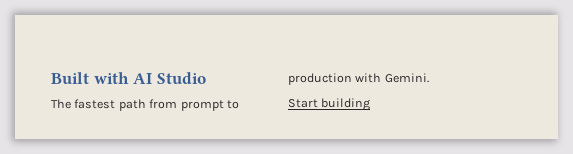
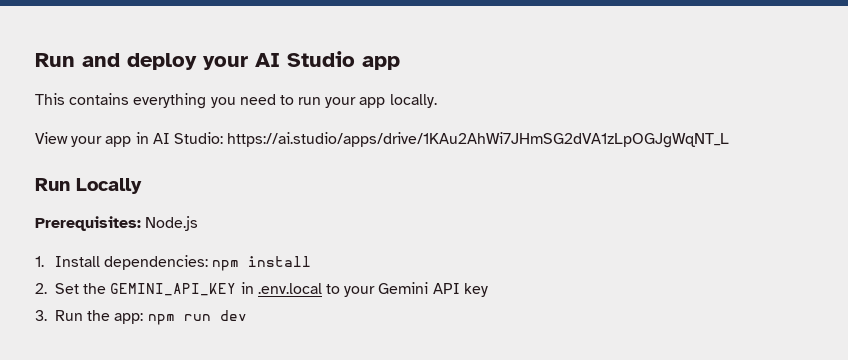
[51,72,206,84] [51,99,239,111] [288,73,429,85] [288,98,371,111] Built with AI Studio // The fastest path from prompt to production with Gemini. // Start building -> [35,51,400,70] [35,93,437,109] [35,132,730,148] [35,178,142,194] [35,216,199,231] [35,255,312,271] [35,282,488,297] [35,310,247,325] Run and deploy your AI Studio app // This contains everything you need to run your app locally. // View your app in AI Studio: https://ai.studio/apps/drive/1KAu2AhWi7JHmSG2dVA1zLpOGJgWqNT_L // Run Locally // Prerequisites: Node.js // 1. Install dependencies: npm install // 2. Set the GEMINI_API_KEY in .env.local to your Gemini API key // 3. Run the app: npm run dev

